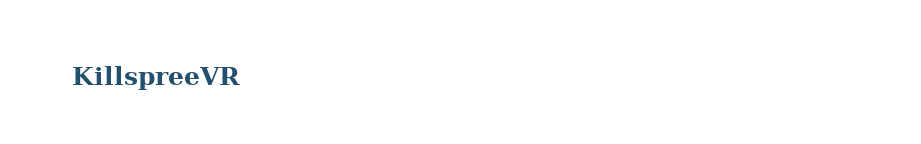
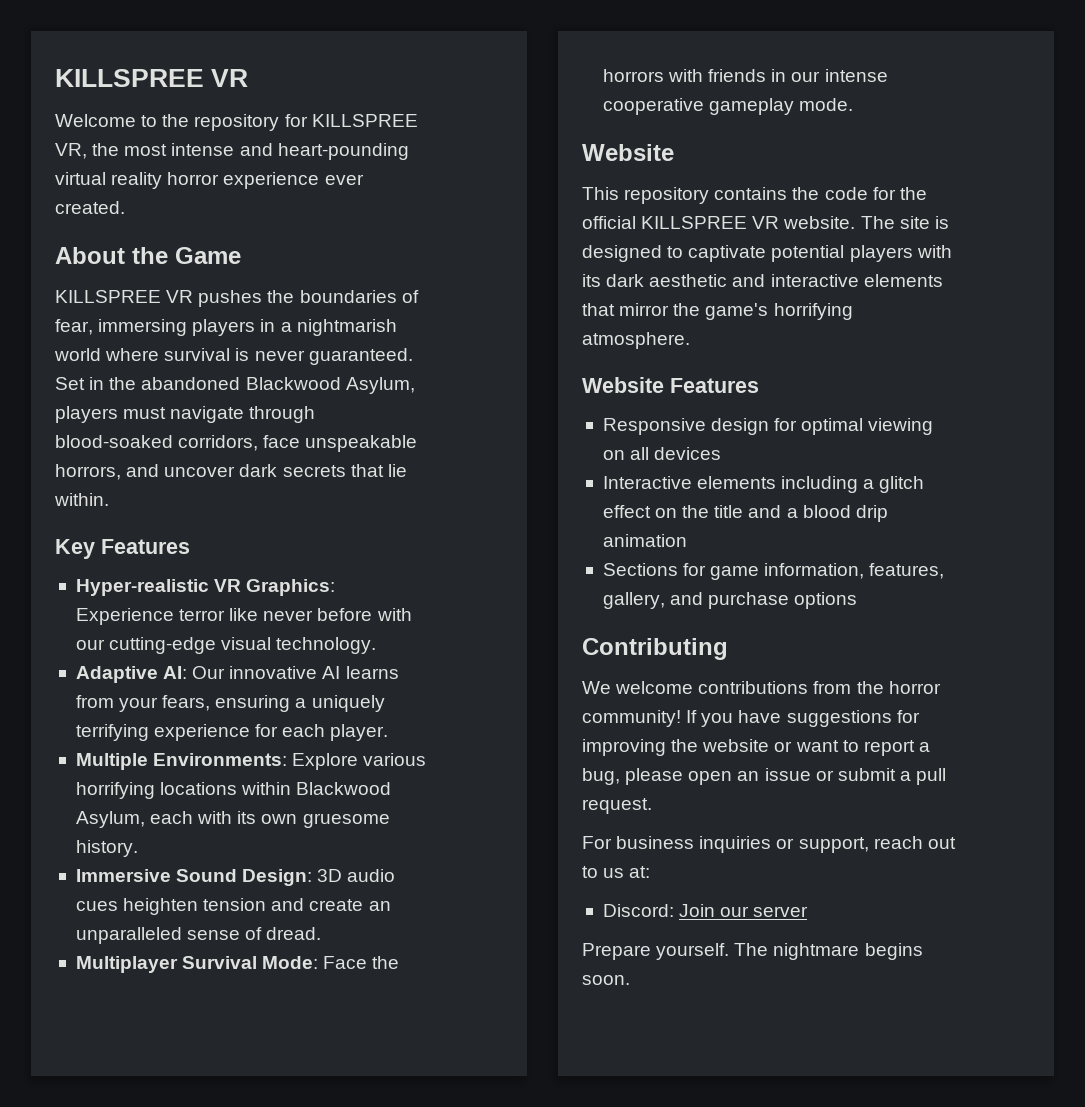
[72,66,240,90] KillspreeVR -> [55,69,249,87] [55,114,418,131] [55,143,409,160] [55,172,364,189] [55,201,125,214] [55,247,241,264] [55,290,419,307] [55,319,397,336] [54,348,413,365] [55,377,415,394] [55,406,316,423] [55,435,418,452] [55,464,407,480] [54,493,109,506] [55,539,190,559] [75,579,336,596] [75,608,412,625] [75,637,377,654] [75,666,399,683] [75,695,385,712] [75,724,389,741] [75,753,427,770] [75,782,392,799] [75,811,390,828] [75,840,138,857] [75,869,396,886] [75,898,391,915] [75,927,322,944] [75,956,400,973] [602,69,888,82] [602,98,854,115] [582,144,674,161] [582,187,927,204] [582,216,949,229] [582,245,952,262] [582,274,943,287] [582,303,853,320] [582,332,690,349] [582,377,759,393] [602,418,934,435] [602,447,722,460] [602,476,925,493] [602,505,888,522] [602,534,687,547] [602,563,945,580] [602,592,858,609] [582,638,728,660] [582,681,941,694] [582,710,920,727] [582,739,930,756] [582,768,947,785] [582,798,652,814] [582,836,956,853] [582,866,651,878] [602,904,809,917] [582,943,923,960] [582,975,630,985] KILLSPREE VR // Welcome to the repository for KILLSPREE VR, the most intense and heart-pounding virtual reality horror experience ever created. // About the Game // KILLSPREE VR pushes the boundaries of fear, immersing players in a nightmarish world where survival is never guaranteed. Set in the abandoned Blackwood Asylum, players must navigate through blood-soaked corridors, face unspeakable horrors, and uncover dark secrets that lie within. // Key Features // Hyper-realistic VR Graphics: Experience terror like never before with our cutting-edge visual technology. // Adaptive AI: Our innovative AI learns from your fears, ensuring a uniquely terrifying experience for each player. // Multiple Environments: Explore various horrifying locations within Blackwood Asylum, each with its own gruesome history. // Immersive Sound Design: 3D audio cues heighten tension and create an unparalleled sense of dread. // Multiplayer Survival Mode: Face the horrors with friends in our intense cooperative gameplay mode. // Website // This repository contains the code for the official KILLSPREE VR website. The site is designed to captivate potential players with its dark aesthetic and interactive elements that mirror the game's horrifying atmosphere. // Website Features // Responsive design for optimal viewing on all devices // Interactive elements including a glitch effect on the title and a blood drip animation // Sections for game information, features, gallery, and purchase options // Contributing // We welcome contributions from the horror community! If you have suggestions for improving the website or want to report a bug, please open an issue or submit a pull request. // For business inquiries or support, reach out to us at: // Discord: Join our server // Prepare yourself. The nightmare begins soon.

